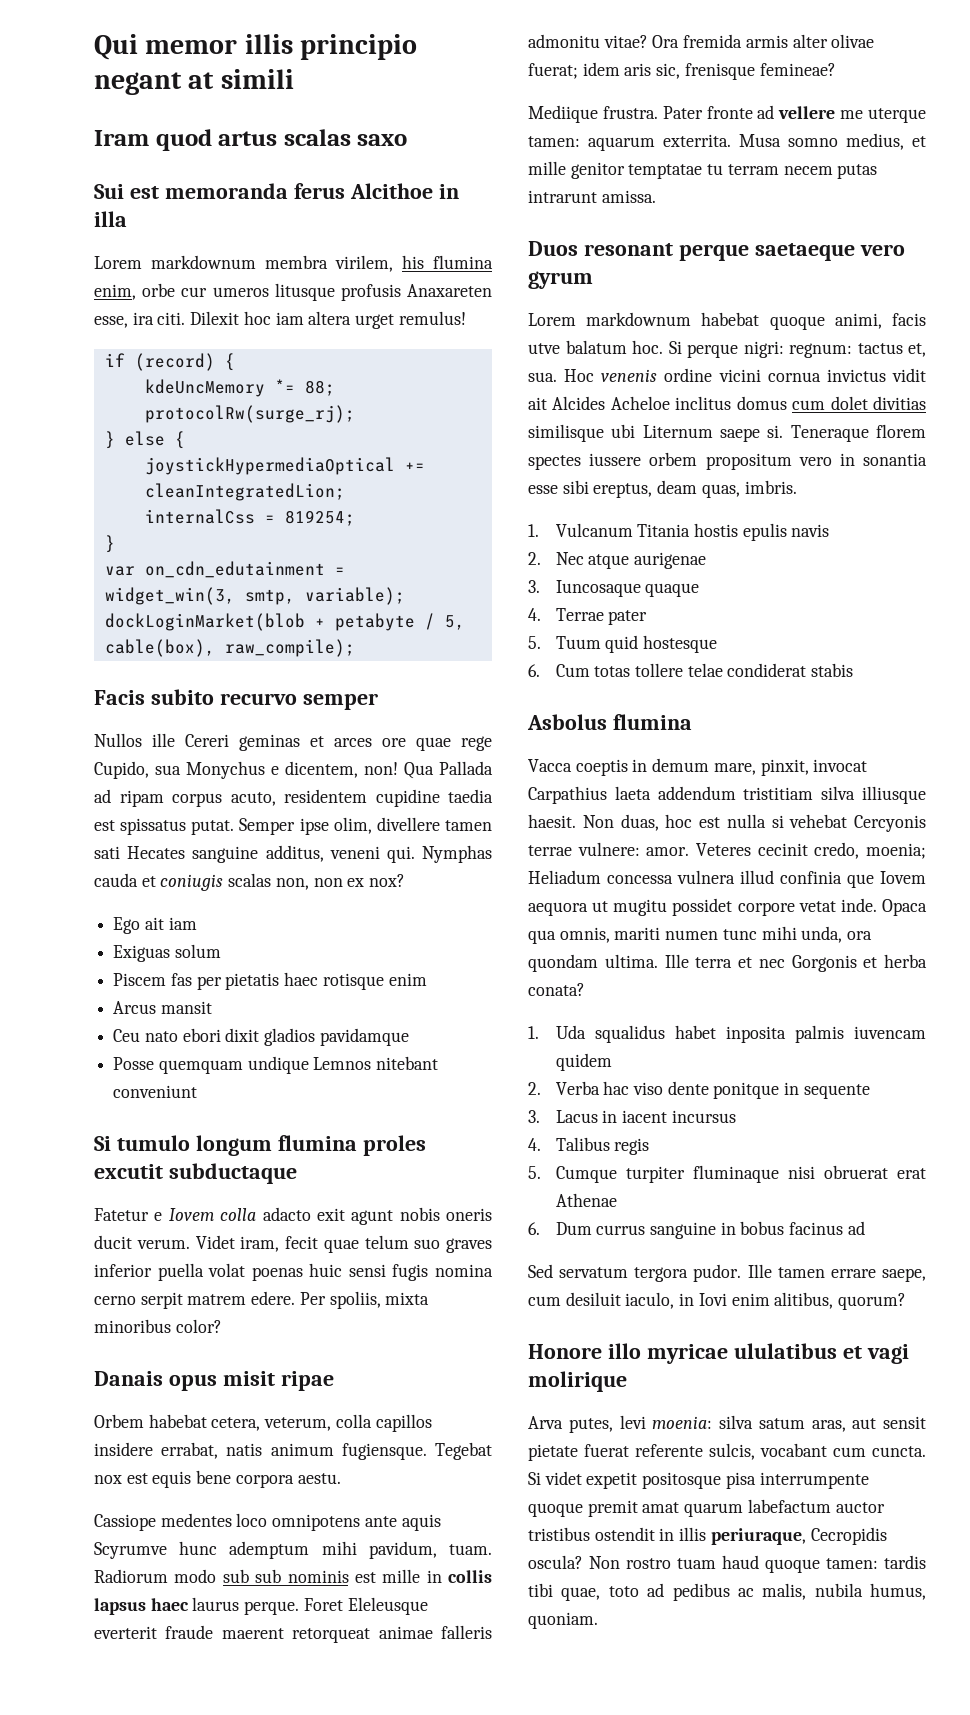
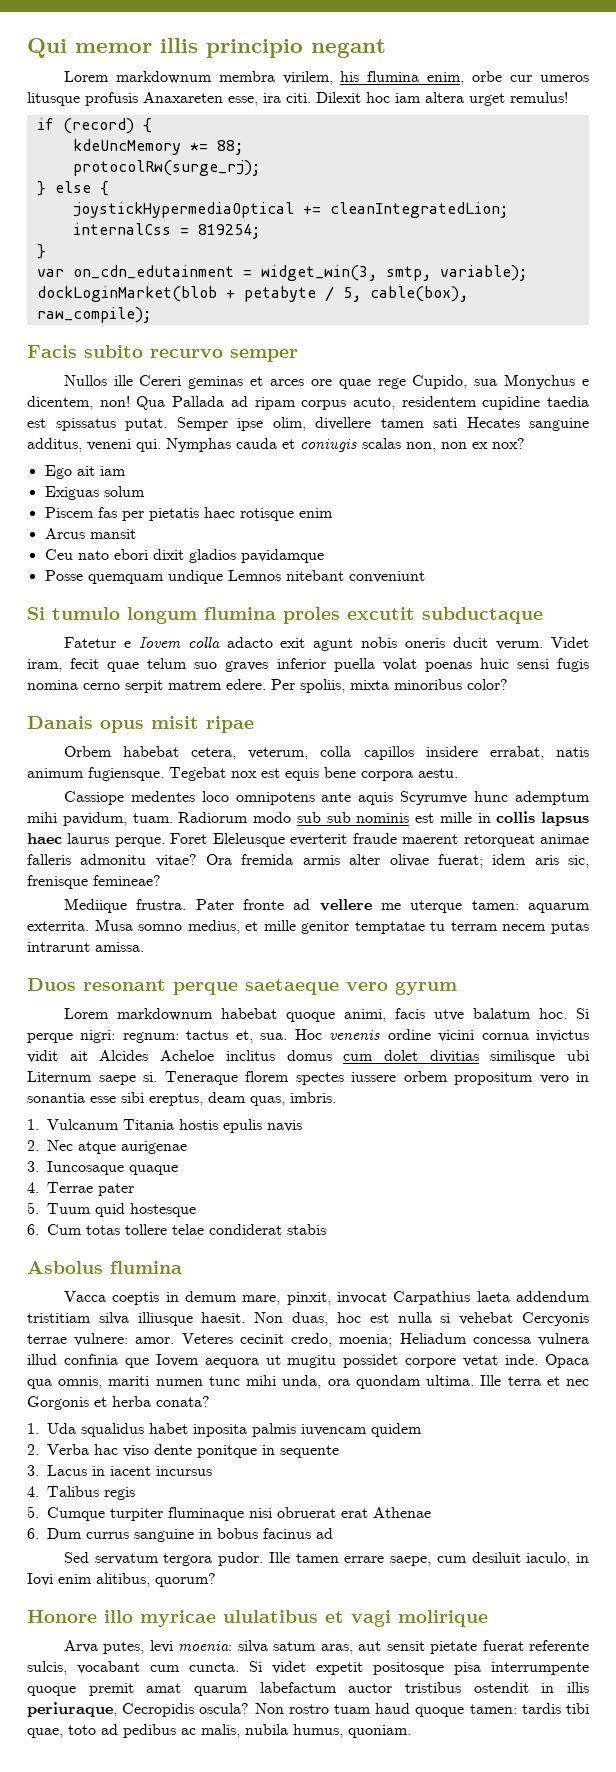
[188,69,294,89] [94,129,408,151] [94,183,459,199] [94,211,127,227] at simili // Iram quod artus scalas saxo // Sui est memoranda ferus Alcithoe in illa -> (386, 48) none

